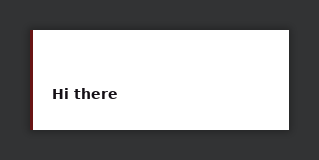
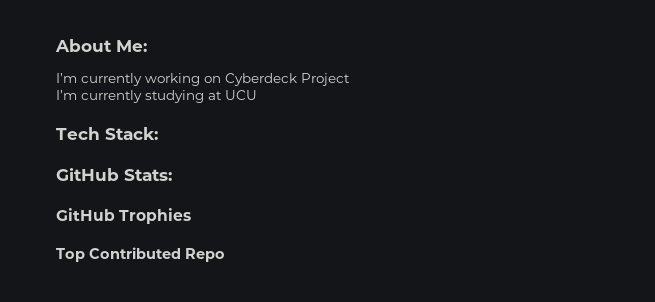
[52,88,118,99] Hi there -> [55,39,147,52] [56,73,350,86] [56,90,257,103] [56,127,158,140] [56,168,172,181] [56,208,192,224] [56,247,225,262] About Me: // I’m currently working on Cyberdeck Project // I’m currently studying at UCU // Tech Stack: // GitHub Stats: // GitHub Trophies // Top Contributed Repo

